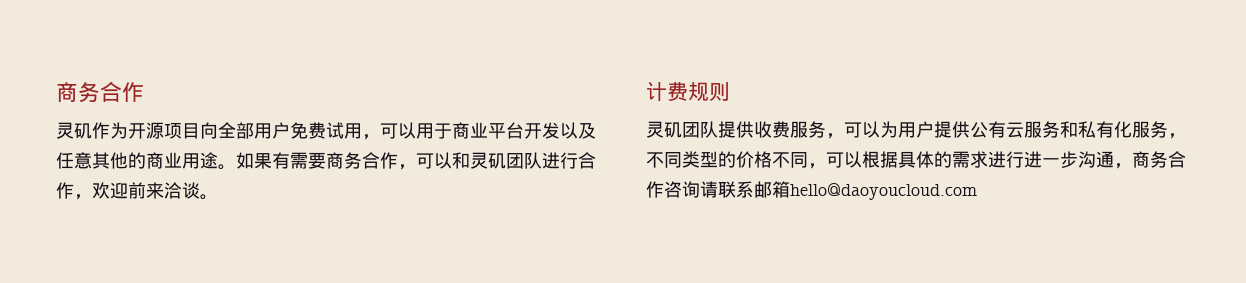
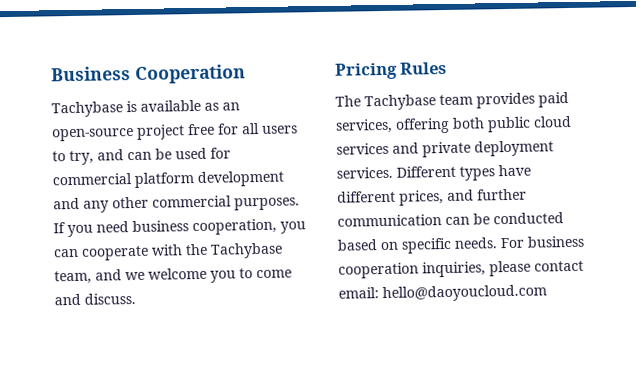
[56,81,144,103] [56,122,596,140] [56,152,596,170] [56,182,218,200] [646,82,730,102] [646,121,1186,139] [646,151,1186,169] [646,181,790,198] 商务合作 // 灵矶作为开源项目向全部用户免费试用，可以用于商业平台开发以及任意其他的商业用途。如果有需要商务合作，可以和灵矶团队进行合作，欢迎前来洽谈。 // 计费规则 // 灵矶团队提供收费服务，可以为用户提供公有云服务和私有化服务，不同类型的价格不同，可以根据具体的需求进行进一步沟通，商务合作咨询请联系邮箱 -> [51,64,246,84] [51,99,240,118] [52,122,298,142] [52,147,231,166] [52,170,284,188] [53,195,300,213] [53,218,306,238] [53,242,283,261] [54,267,292,285] [54,292,136,306] [335,61,448,80] [335,92,569,111] [335,115,572,134] [336,140,554,158] [336,164,531,181] [337,188,527,206] [337,212,564,227] [337,235,585,254] [338,260,584,279] [338,287,379,299] Business Cooperation // Tachybase is available as an open-source project free for all users to try, and can be used for commercial platform development and any other commercial purposes. If you need business cooperation, you can cooperate with the Tachybase team, and we welcome you to come and discuss. // Pricing Rules // The Tachybase team provides paid services, offering both public cloud services and private deployment services. Different types have different prices, and further communication can be conducted based on specific needs. For business cooperation inquiries, please contact email:

